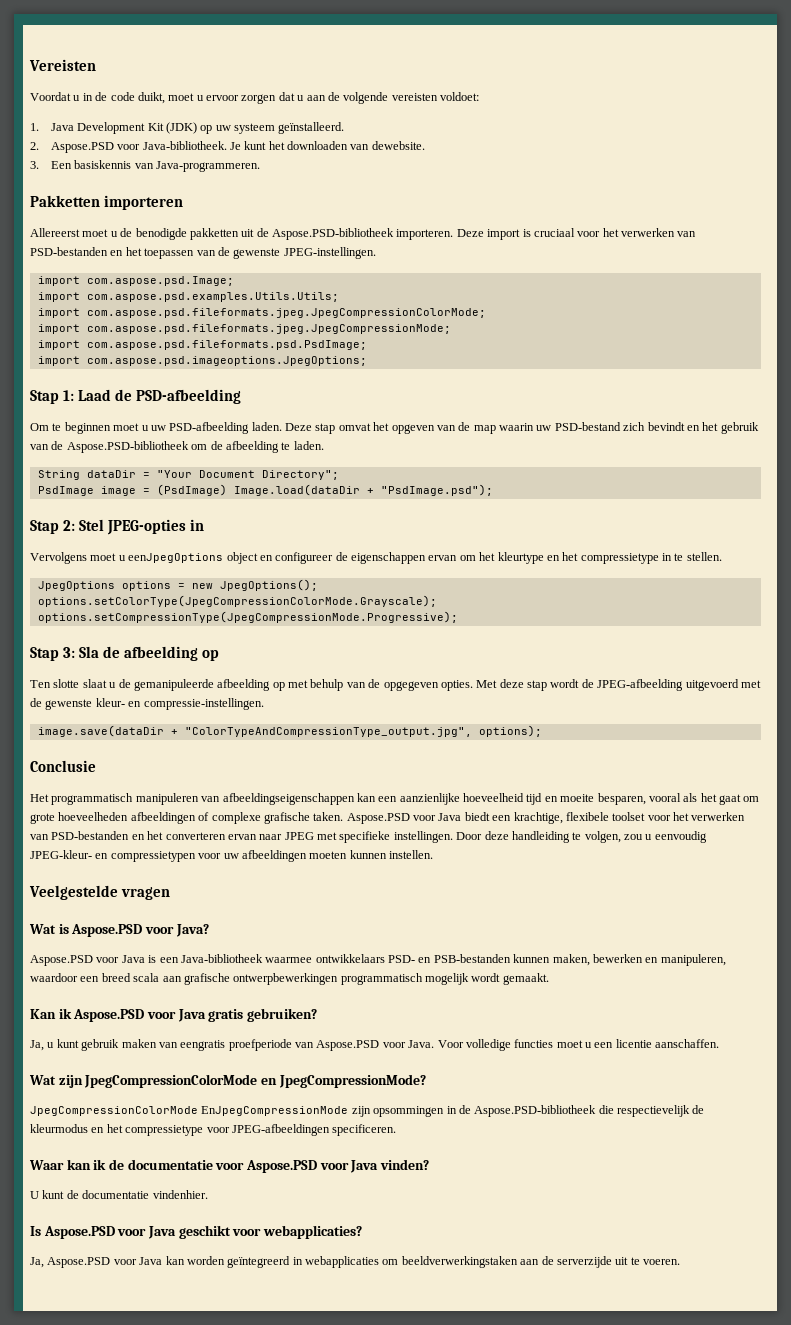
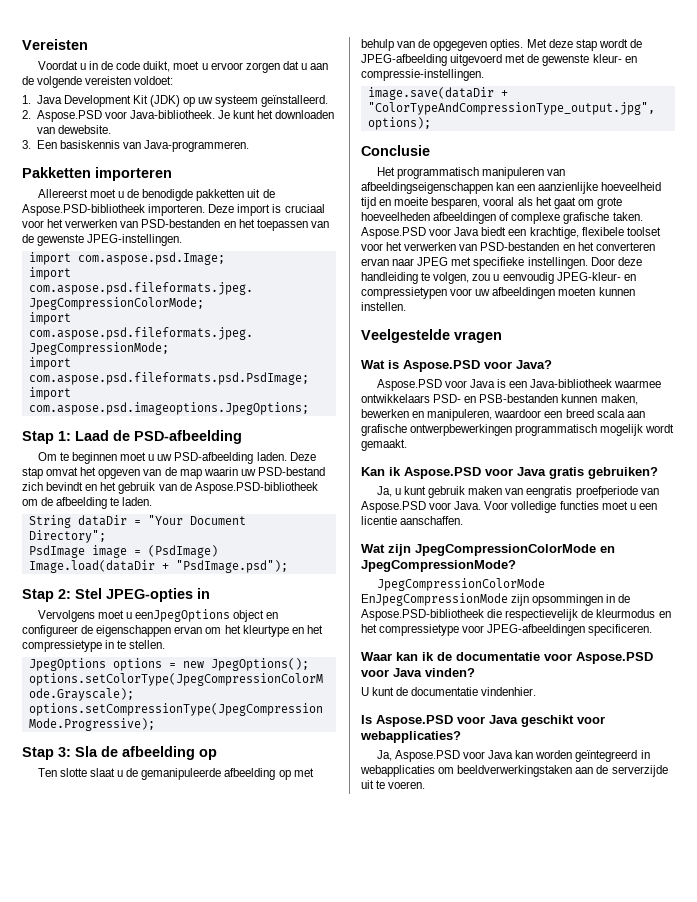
[37,292,339,302] // import com.aspose.psd.examples.Utils.Utils; -> (225, 258) none

